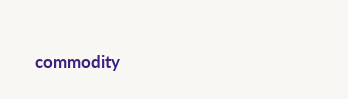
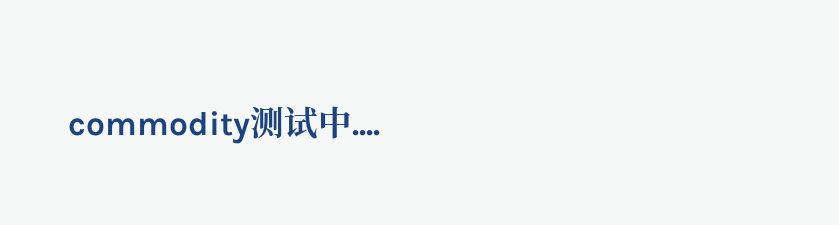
(120, 63) none -> [250,106,380,140] 测试中....

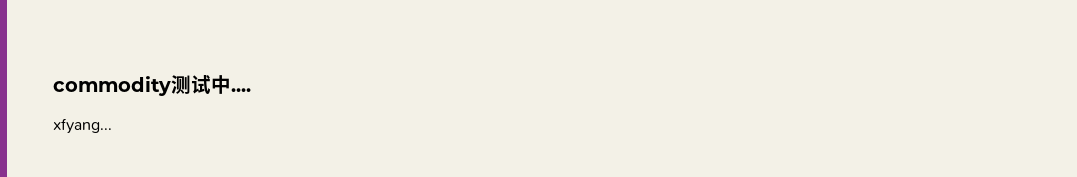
(380, 133) none -> [53,118,112,134] // xfyang...

